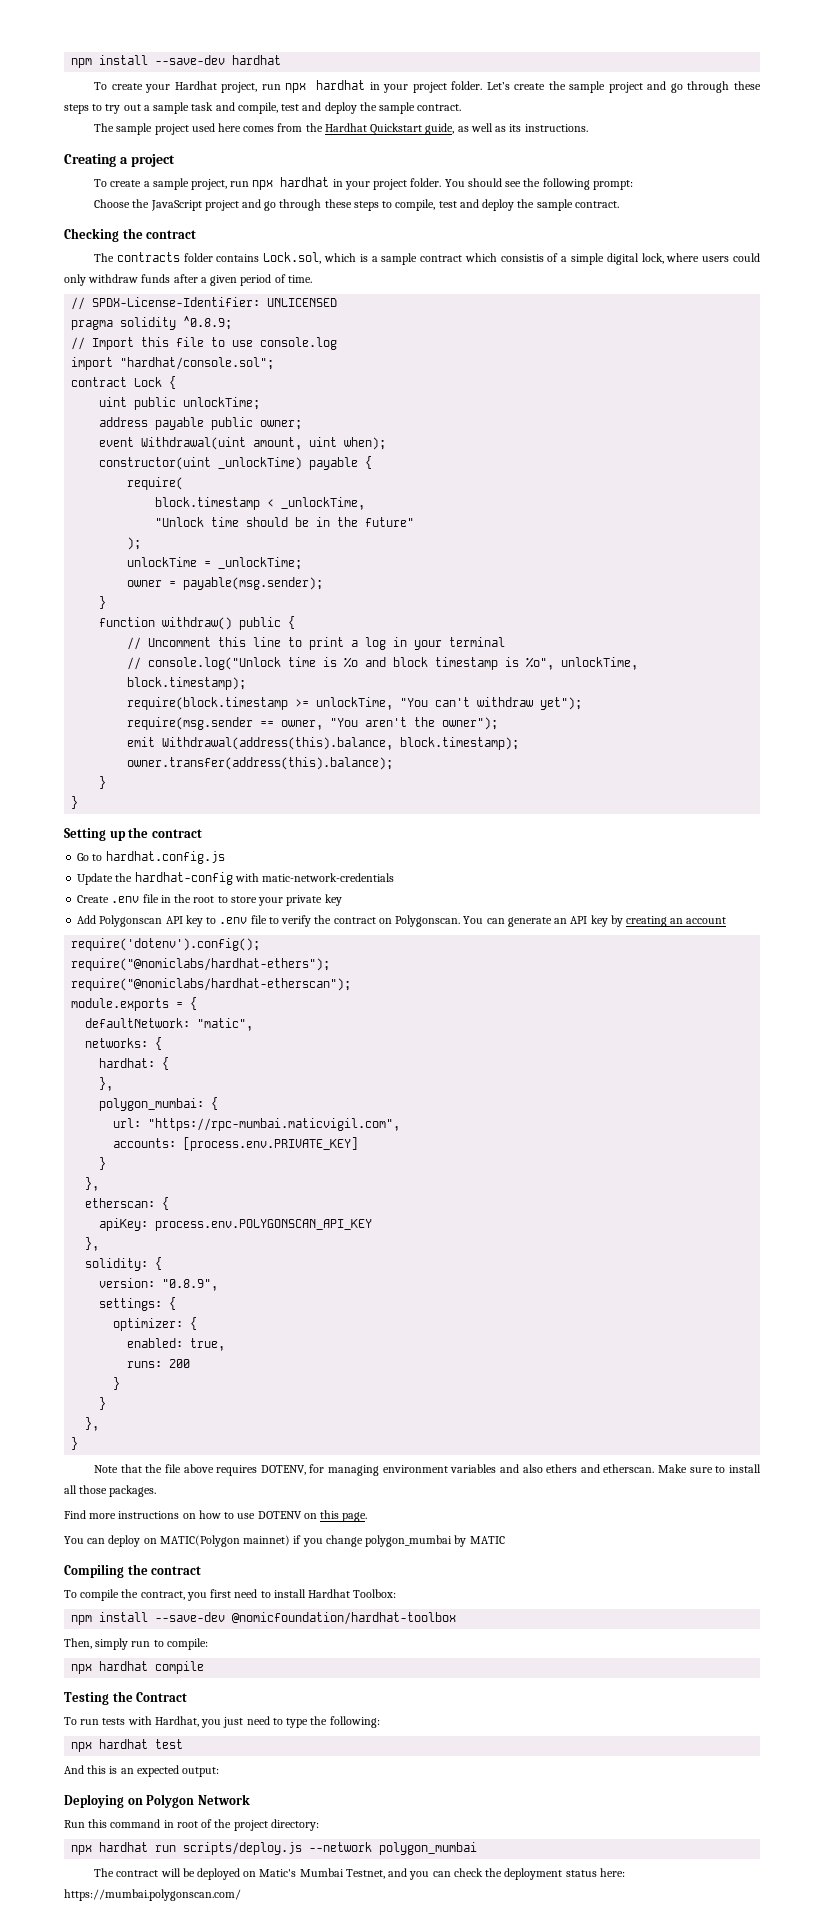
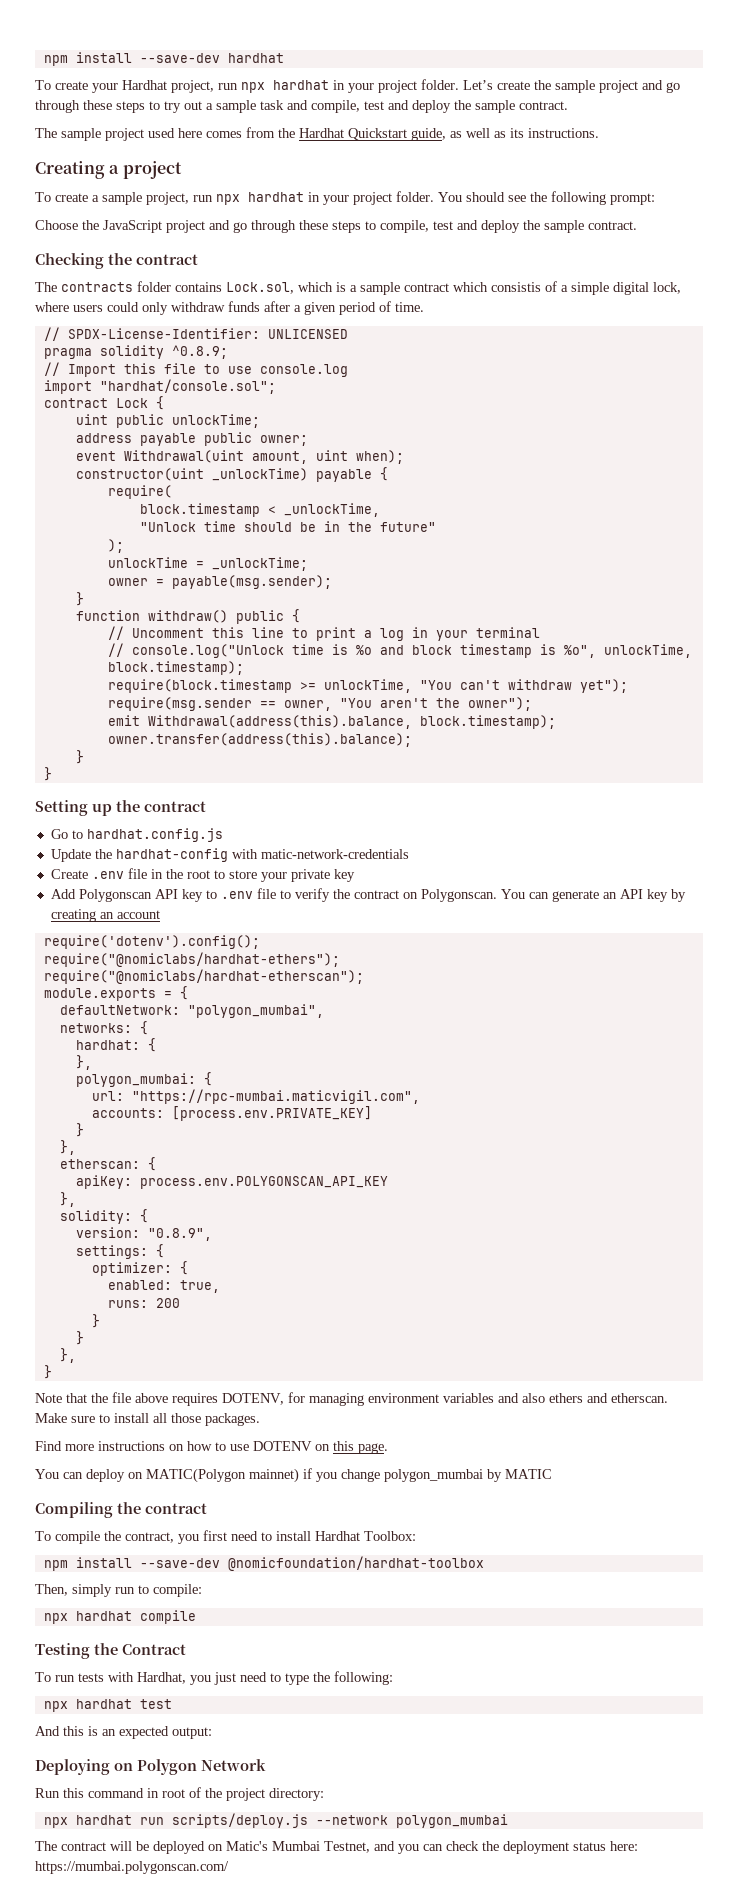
[197,1018,254,1031] "matic", -> [187,1004,324,1018] "polygon_mumbai",

